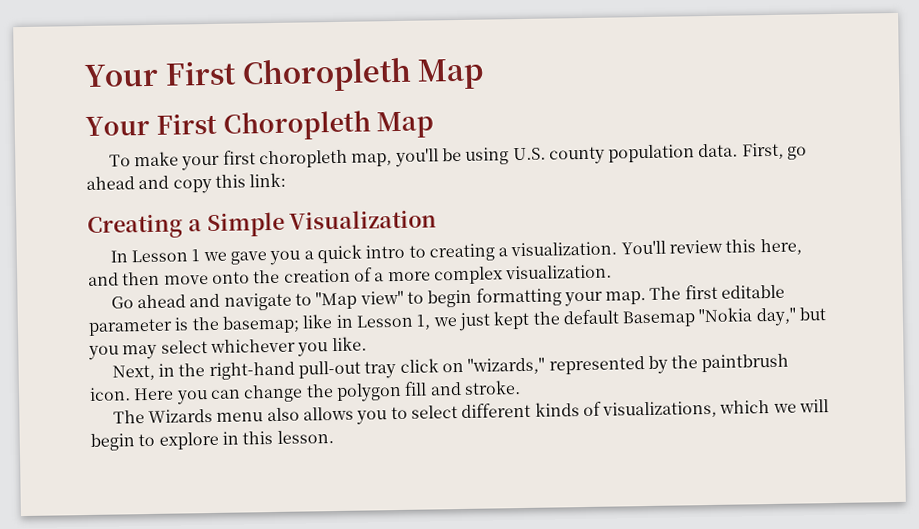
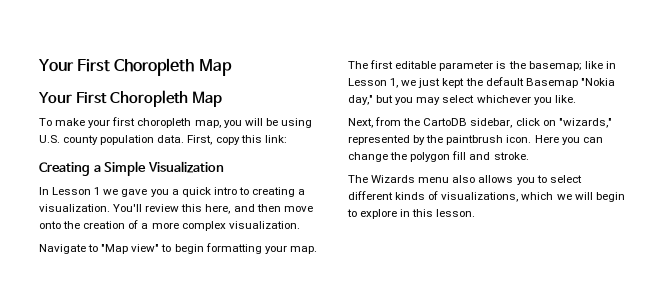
[394,148,439,168] you'll -> [223,118,263,128] you will
[787,146,808,160] [86,175,170,190] go ahead and -> (213, 140) none
[110,292,292,311] Go ahead and navigate -> [39,244,86,254] Navigate
[157,360,397,381] in the right-hand pull-out tray -> [375,117,513,128] from the CartoDB sidebar,

